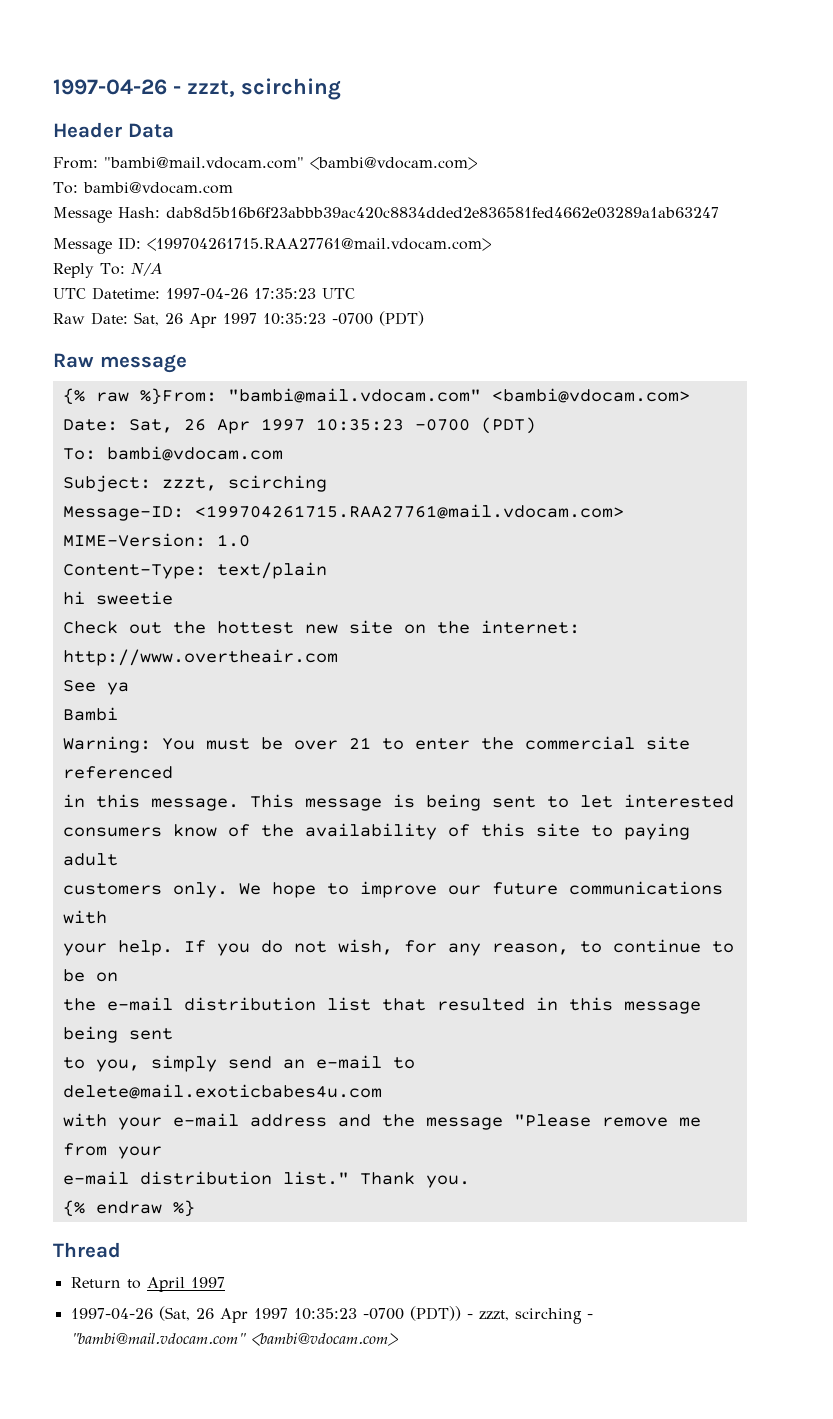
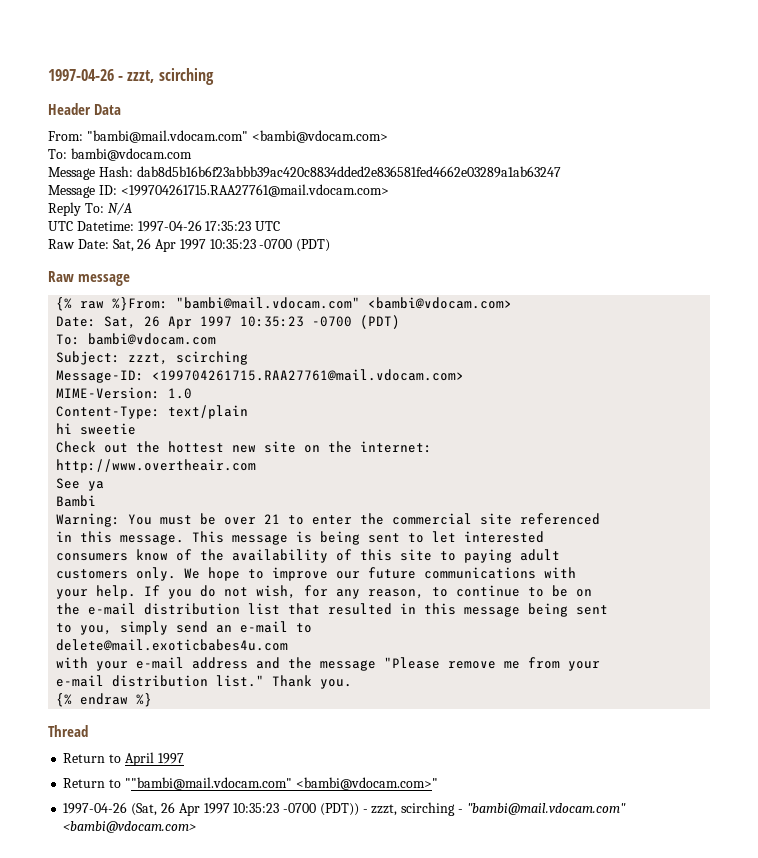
(225, 1282) none -> [63,777,438,790] // Return to ""bambi@mail.vdocam.com" <bambi@vdocam.com>"

